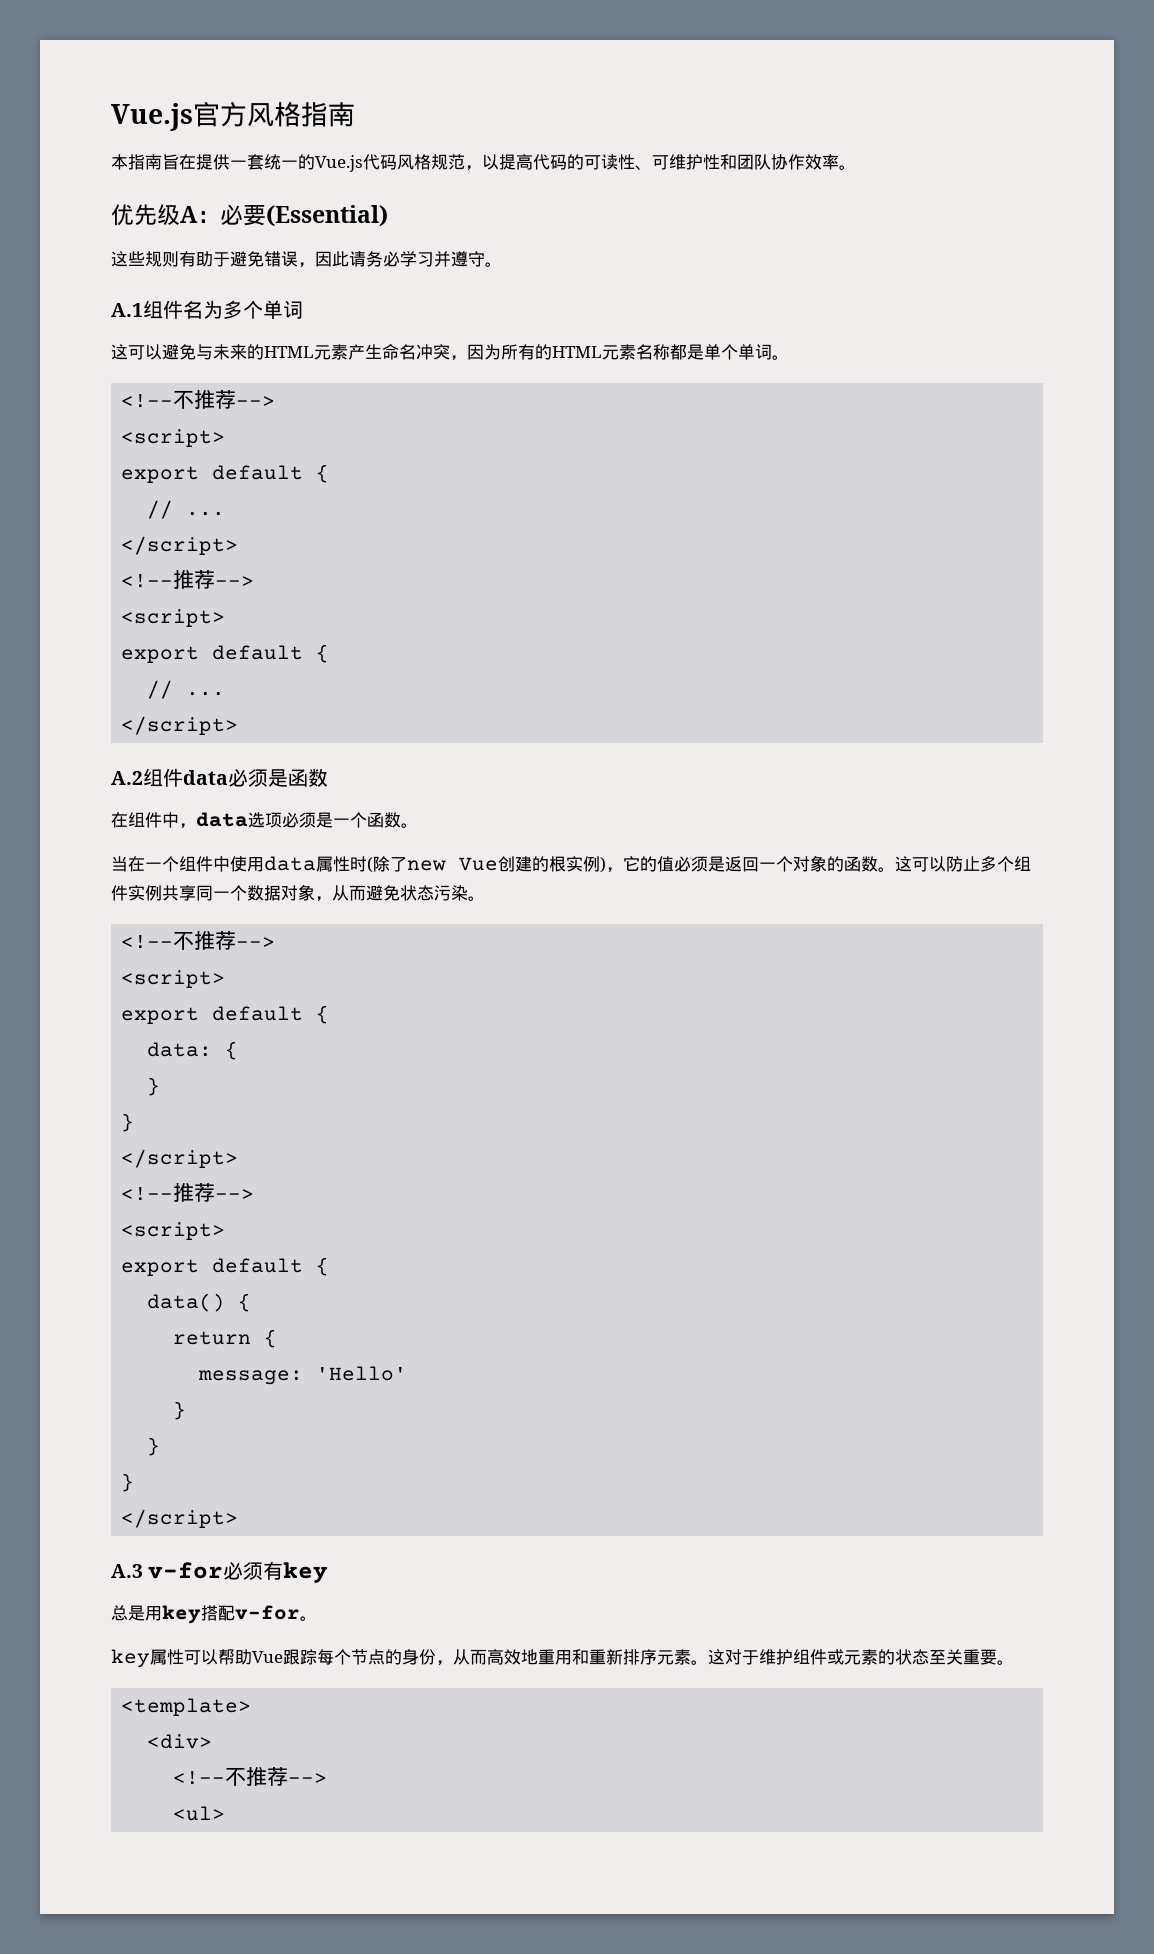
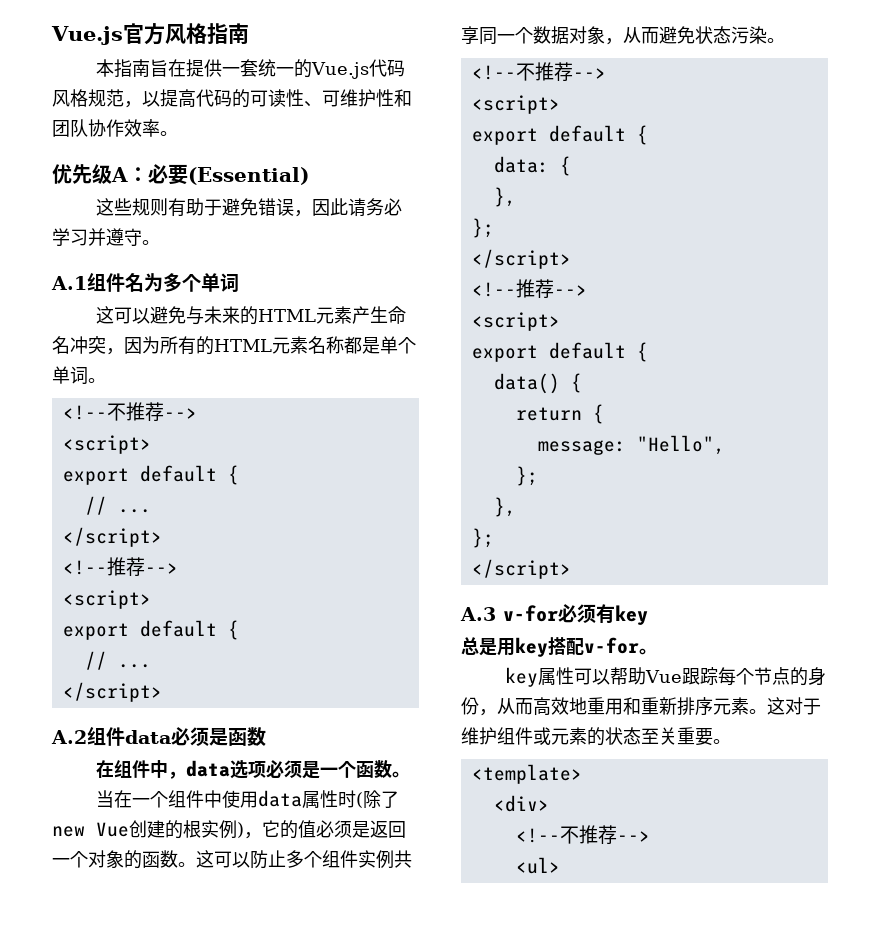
[147,1077,161,1096] [121,1113,135,1132] } // } -> [493,187,516,207] [471,218,494,238] }, // };
[316,1366,408,1381] [173,1401,187,1420] [147,1437,161,1456] [121,1473,135,1492] 'Hello' // } // } // } -> [636,435,725,455] [515,466,538,486] [493,497,516,517] [471,528,494,548] "Hello", // }; // }, // };

